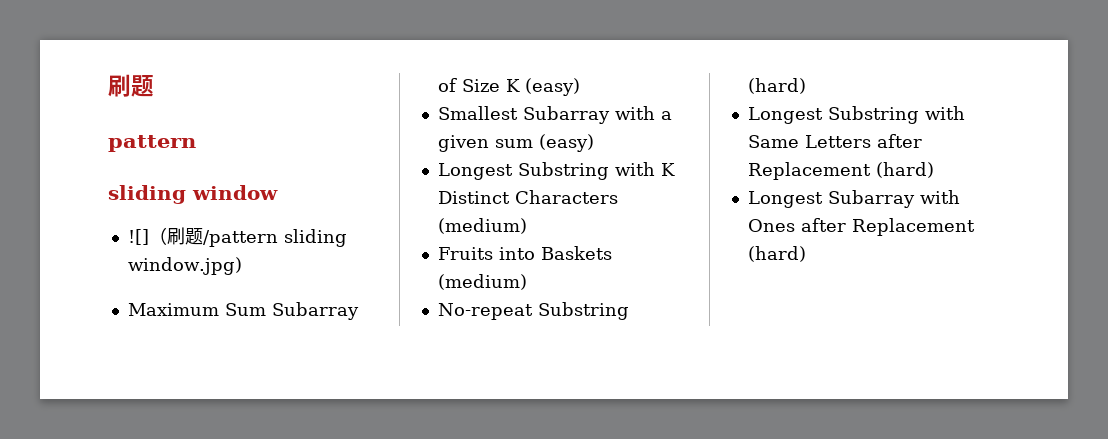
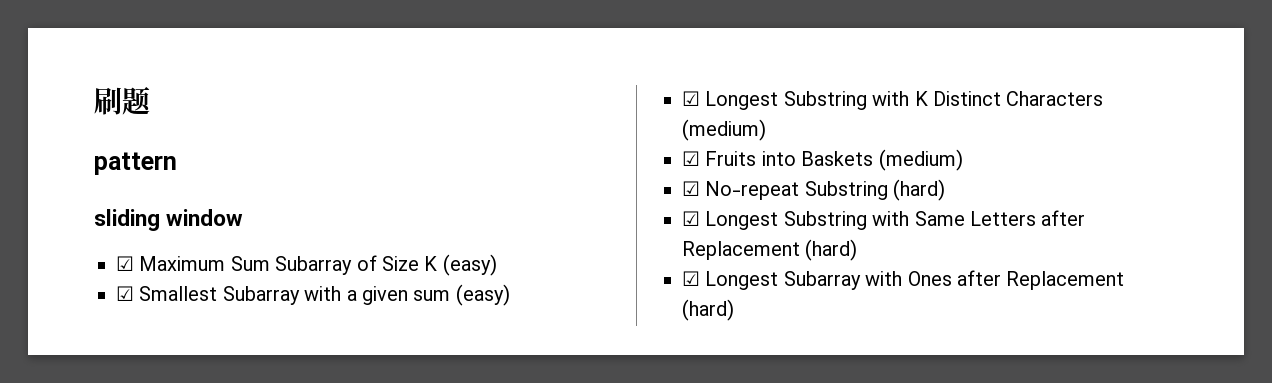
[127,227,347,247] [127,257,242,275] ![]（刷题/pattern sliding window.jpg) // -> [116,256,134,271] ☑
(580, 87) none -> [116,286,134,301] ☑
(594, 143) none -> [682,91,700,106] ☑
(527, 226) none -> [682,151,700,166] ☑
(527, 282) none -> [682,181,700,196] ☑
(806, 86) none -> [682,211,700,226] ☑
(934, 170) none -> [682,271,700,286] ☑

